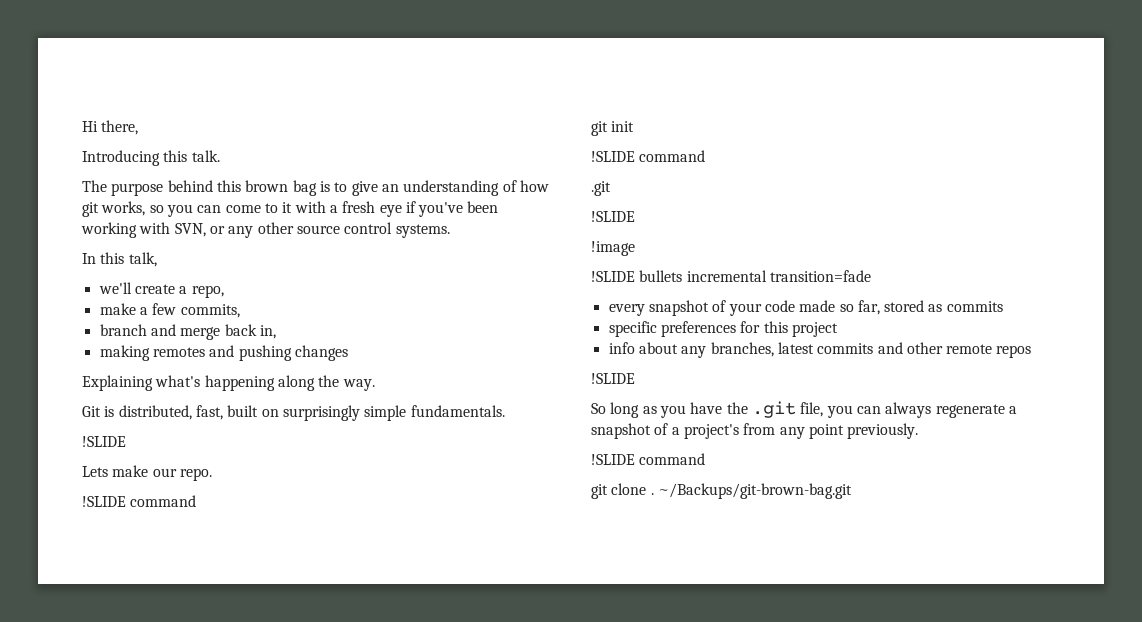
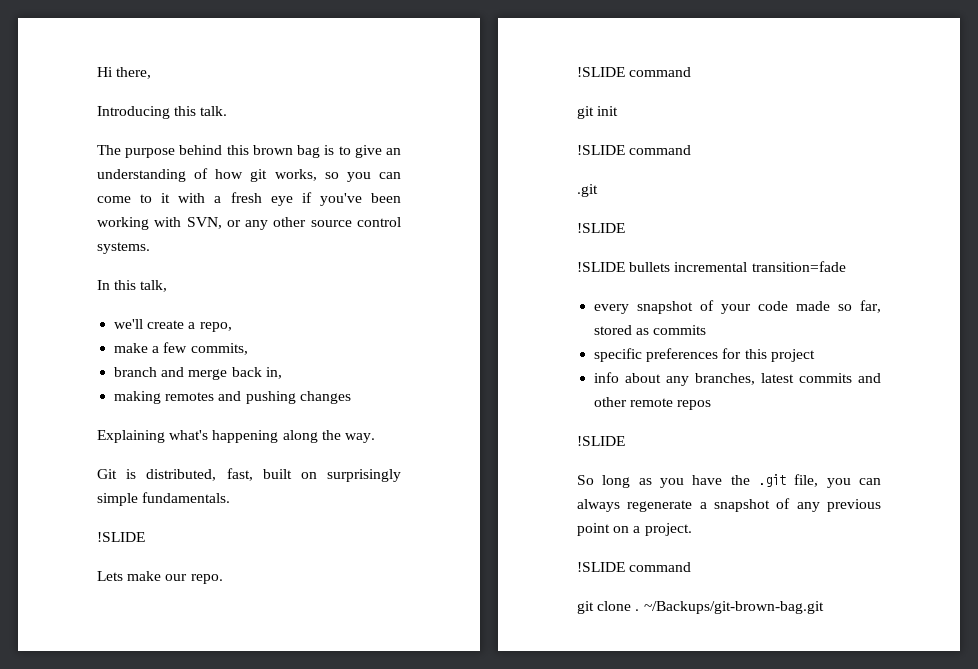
[591,241,635,256] // !image -> (625, 228) none
[671,423,919,439] a project's from any point previously. -> [796,499,881,512] [577,523,692,536] any previous point on a project.

